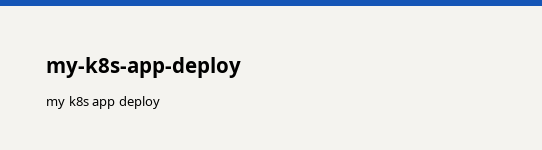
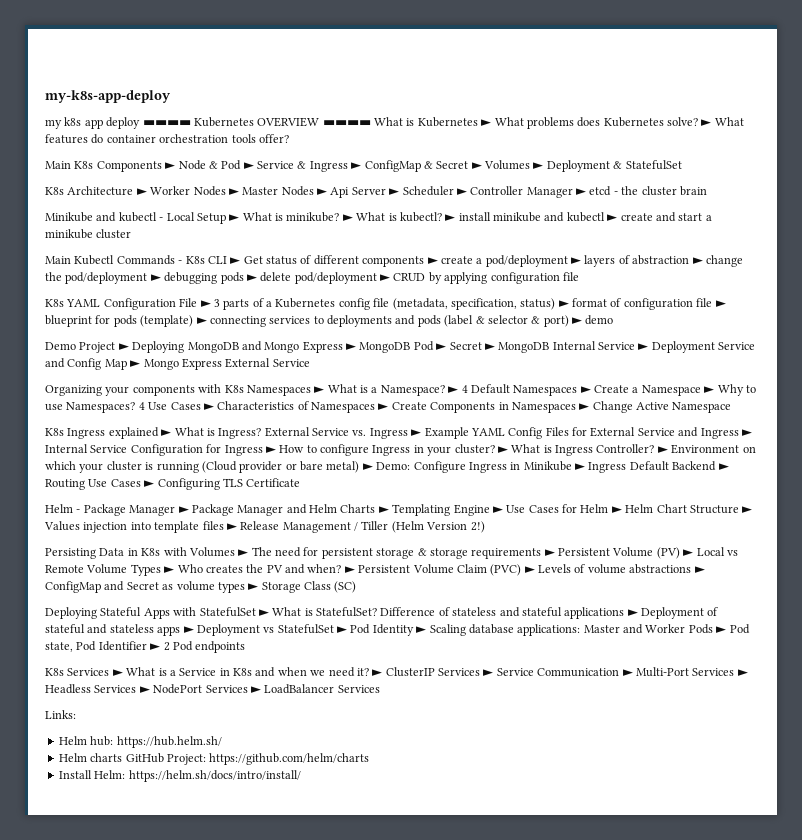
(160, 102) none -> [142,117,744,129] [45,134,289,144] [45,160,682,172] [45,186,707,198] [45,212,712,224] [45,229,132,239] [45,255,743,267] [45,272,579,284] [45,298,726,310] [45,315,614,327] [45,341,756,353] [45,358,310,370] [45,384,756,396] [45,401,732,413] [45,427,752,439] [45,444,756,456] [45,461,729,473] [45,478,301,490] [45,504,753,516] [44,521,485,533] [45,547,738,559] [45,564,705,576] [45,581,357,593] [45,607,719,619] [45,624,750,636] [45,641,246,653] [45,667,748,677] [45,684,380,694] [45,710,76,719] [58,736,222,748] [58,753,370,765] [58,770,301,782] ▬▬▬▬ Kubernetes OVERVIEW ▬▬▬▬ What is Kubernetes ► What problems does Kubernetes solve? ► What features do container orchestration tools offer? // Main K8s Components ► Node & Pod ► Service & Ingress ► ConfigMap & Secret ► Volumes ► Deployment & StatefulSet // K8s Architecture ► Worker Nodes ► Master Nodes ► Api Server ► Scheduler ► Controller Manager ► etcd - the cluster brain // Minikube and kubectl - Local Setup ► What is minikube? ► What is kubectl? ► install minikube and kubectl ► create and start a minikube cluster // Main Kubectl Commands - K8s CLI ► Get status of different components ► create a pod/deployment ► layers of abstraction ► change the pod/deployment ► debugging pods ► delete pod/deployment ► CRUD by applying configuration file // K8s YAML Configuration File ► 3 parts of a Kubernetes config file (metadata, specification, status) ► format of configuration file ► blueprint for pods (template) ► connecting services to deployments and pods (label & selector & port) ► demo // Demo Project ► Deploying MongoDB and Mongo Express ► MongoDB Pod ► Secret ► MongoDB Internal Service ► Deployment Service and Config Map ► Mongo Express External Service // Organizing your components with K8s Namespaces ► What is a Namespace? ► 4 Default Namespaces ► Create a Namespace ► Why to use Namespaces? 4 Use Cases ► Characteristics of Namespaces ► Create Components in Namespaces ► Change Active Namespace // K8s Ingress explained ► What is Ingress? External Service vs. Ingress ► Example YAML Config Files for External Service and Ingress ► Internal Service Configuration for Ingress ► How to configure Ingress in your cluster? ► What is Ingress Controller? ► Environment on which your cluster is running (Cloud provider or bare metal) ► Demo: Configure Ingress in Minikube ► Ingress Default Backend ► Routing Use Cases ► Configuring TLS Certificate // Helm - Package Manager ► Package Manager and Helm Charts ► Templating Engine ► Use Cases for Helm ► Helm Chart Structure ► Values injection into template files ► Release Management / Tiller (Helm Version 2!) // Persisting Data in K8s with Volumes ► The need for persistent storage & storage requirements ► Persistent Volume (PV) ► Local vs Remote Volume Types ► Who creates the PV and when? ► Persistent Volume Claim (PVC) ► Levels of volume abstractions ► ConfigMap and Secret as volume types ► Storage Class (SC) // Deploying Stateful Apps with StatefulSet ► What is StatefulSet? Difference of stateless and stateful applications ► Deployment of stateful and stateless apps ► Deployment vs StatefulSet ► Pod Identity ► Scaling database applications: Master and Worker Pods ► Pod state, Pod Identifier ► 2 Pod endpoints // K8s Services ► What is a Service in K8s and when we need it? ► ClusterIP Services ► Service Communication ► Multi-Port Services ► Headless Services ► NodePort Services ► LoadBalancer Services // Links: // Helm hub: https://hub.helm.sh/ // Helm charts GitHub Project: https://github.com/helm/charts // Install Helm: https://helm.sh/docs/intro/install/

